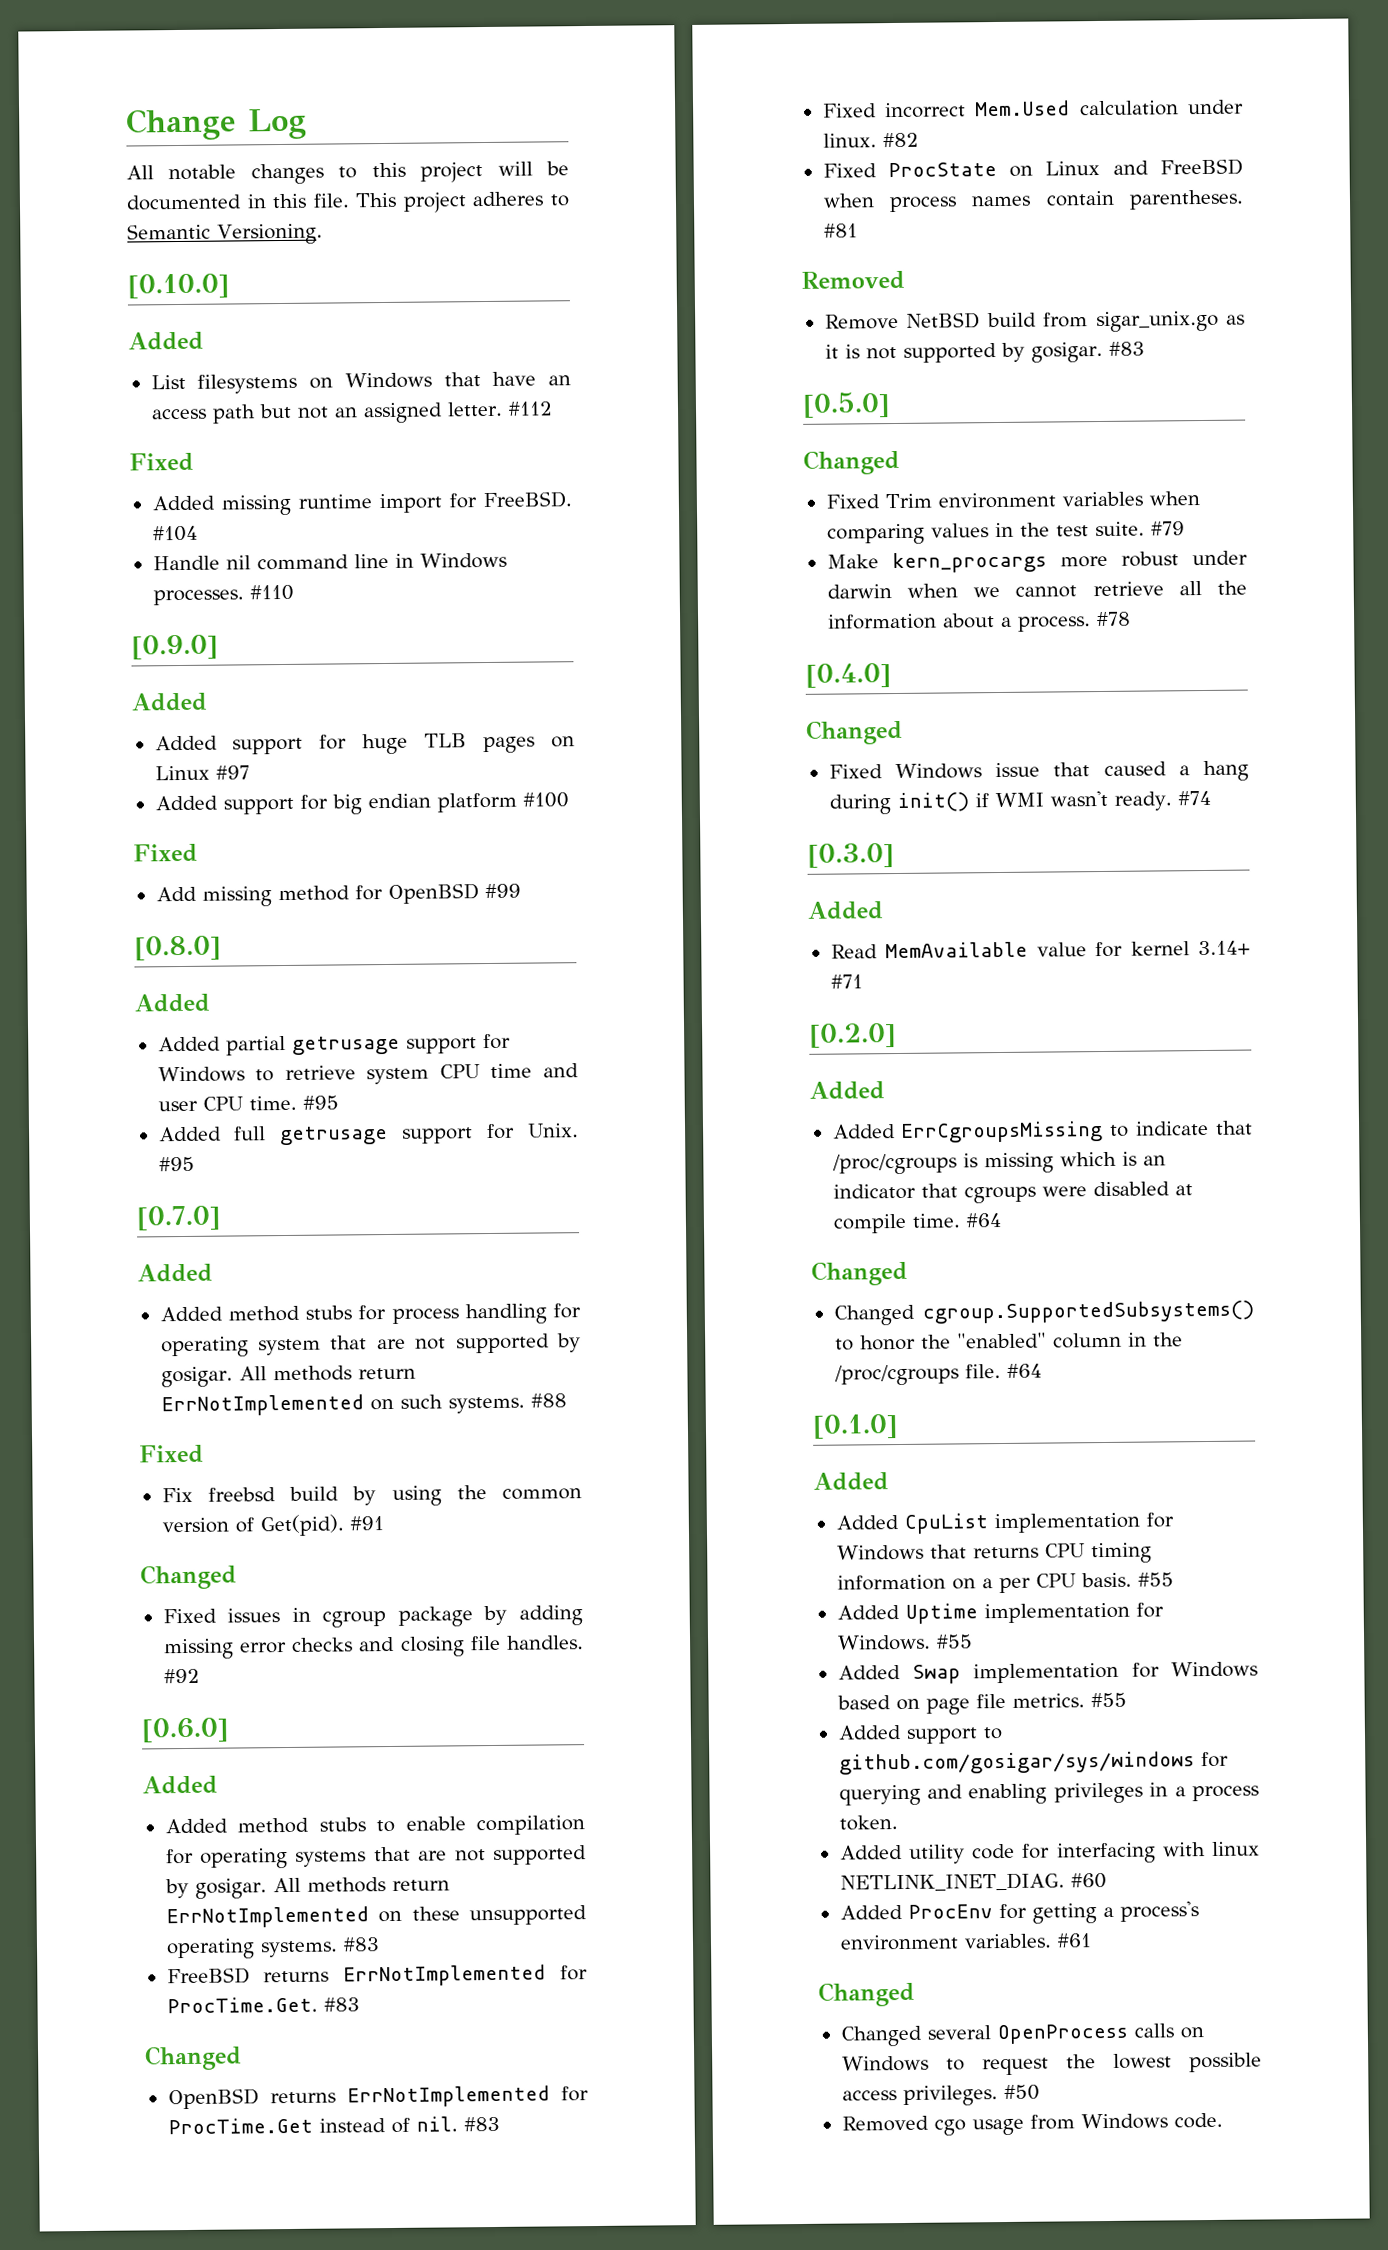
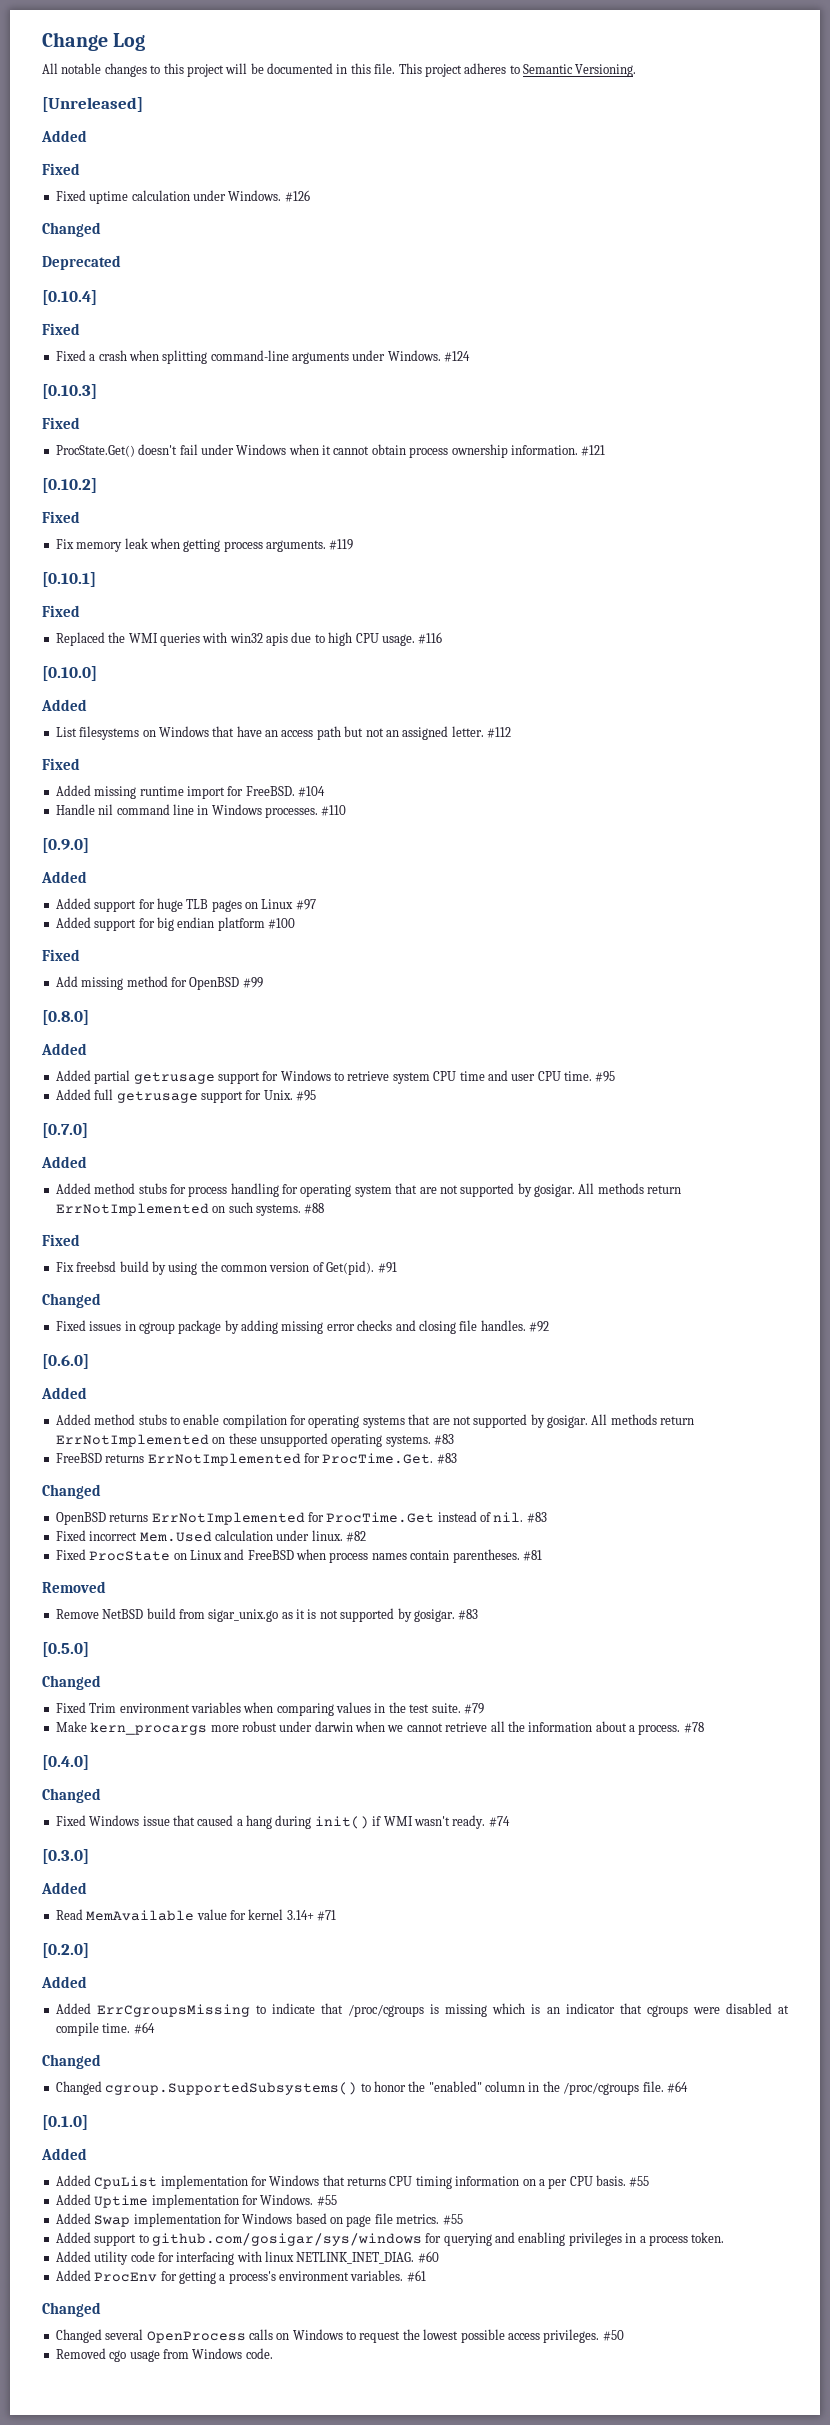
(323, 234) none -> [42,97,143,112] [41,130,87,142] [42,163,80,175] [55,190,310,204] [42,222,101,237] [42,255,121,270] [42,290,97,305] [42,323,80,335] [55,350,471,364] [42,384,97,399] [42,417,80,429] [55,444,606,458] [42,478,97,493] [42,511,80,523] [55,538,354,552] [42,572,96,587] [42,605,80,617] [55,632,443,646] // [Unreleased] // Added // Fixed // Fixed uptime calculation under Windows. #126 // Changed // Deprecated // [0.10.4] // Fixed // Fixed a crash when splitting command-line arguments under Windows. #124 // [0.10.3] // Fixed // ProcState.Get() doesn't fail under Windows when it cannot obtain process ownership information. #121 // [0.10.2] // Fixed // Fix memory leak when getting process arguments. #119 // [0.10.1] // Fixed // Replaced the WMI queries with win32 apis due to high CPU usage. #116

